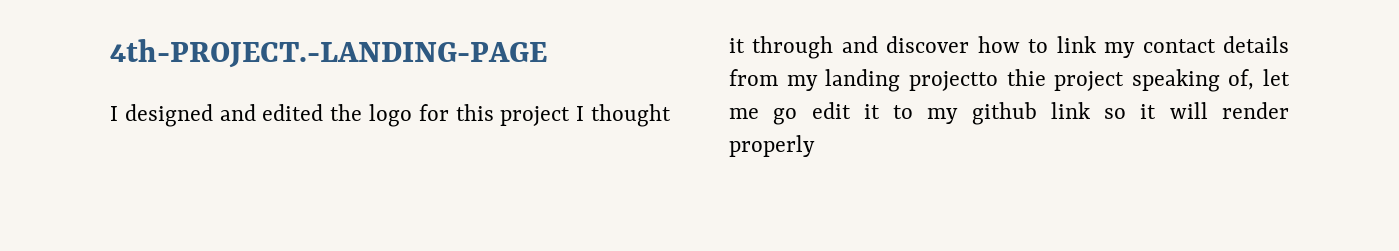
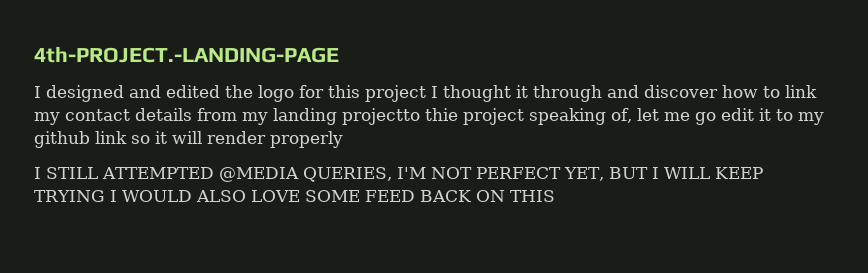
(815, 146) none -> [34,167,763,182] [34,190,555,202] // I STILL ATTEMPTED @MEDIA QUERIES, I'M NOT PERFECT YET, BUT I WILL KEEP TRYING I WOULD ALSO LOVE SOME FEED BACK ON THIS

